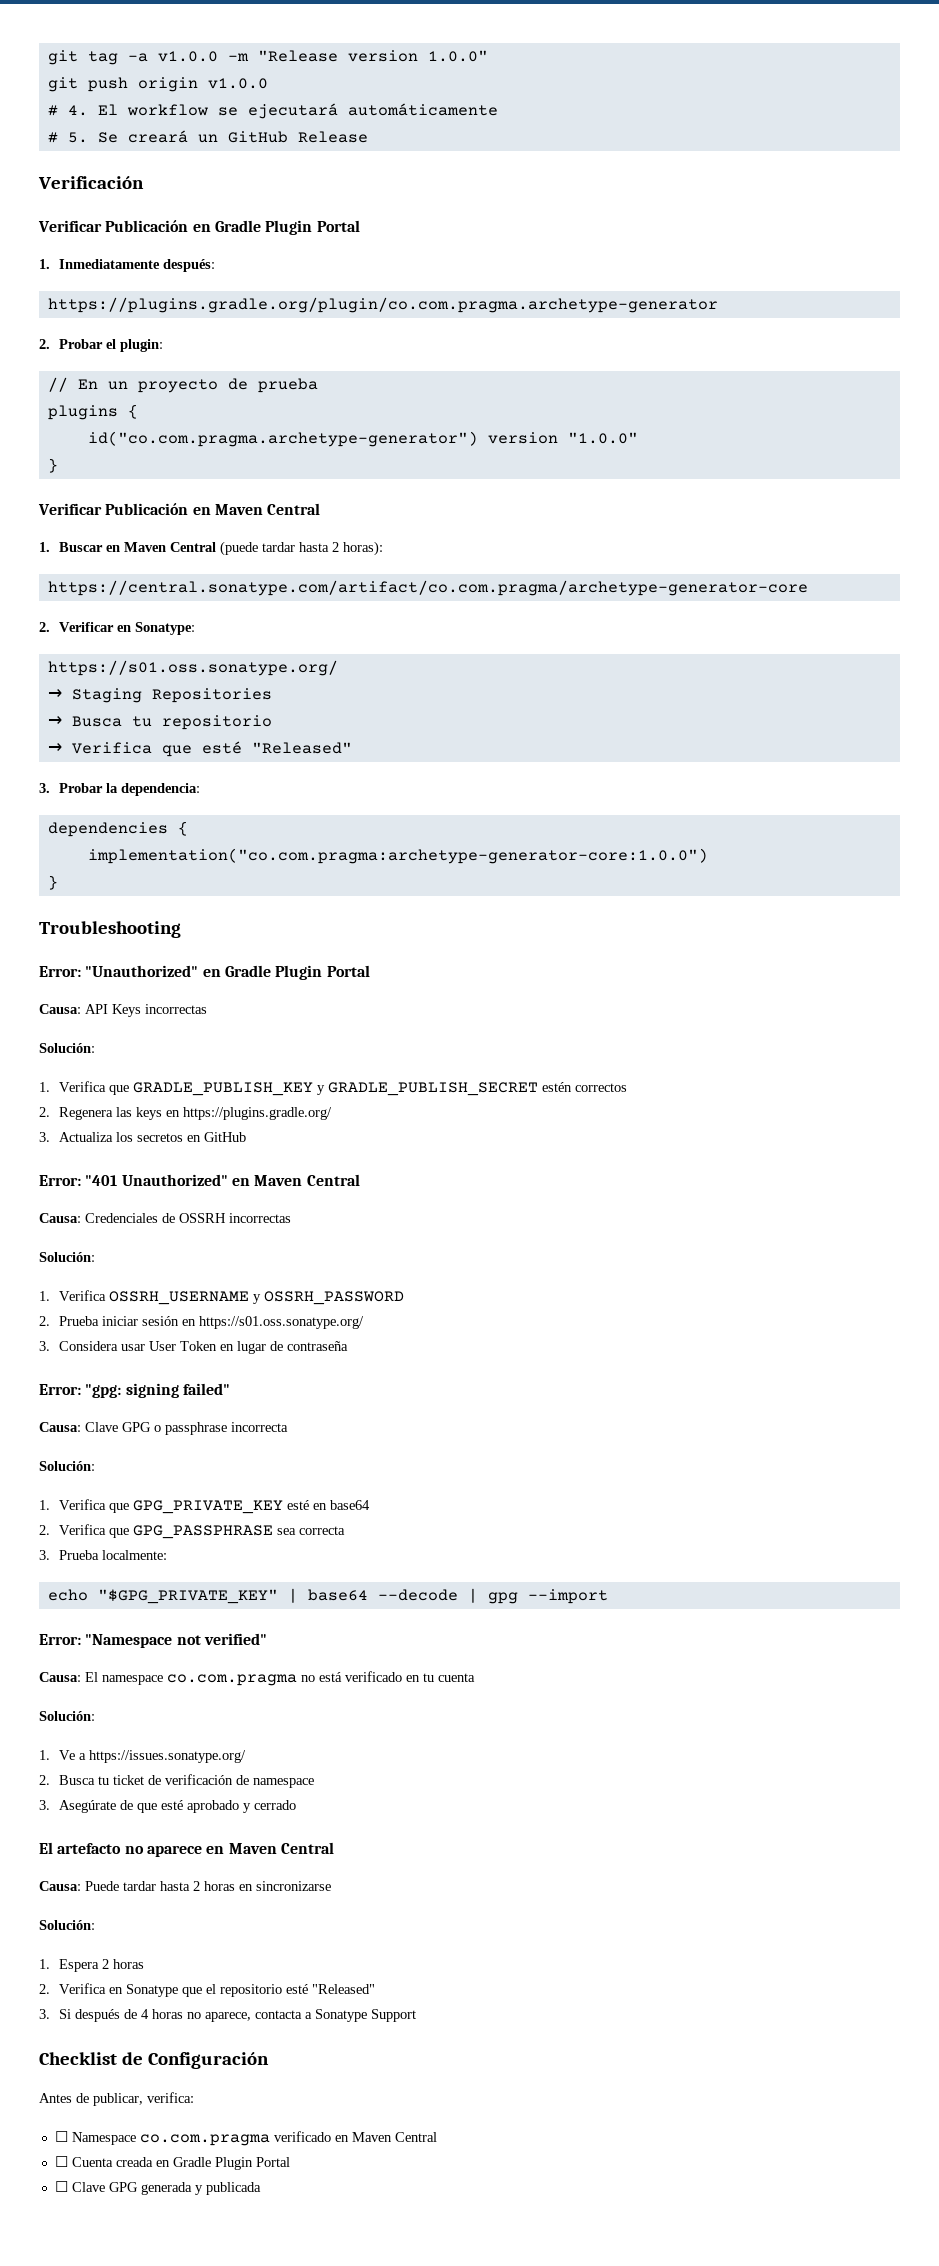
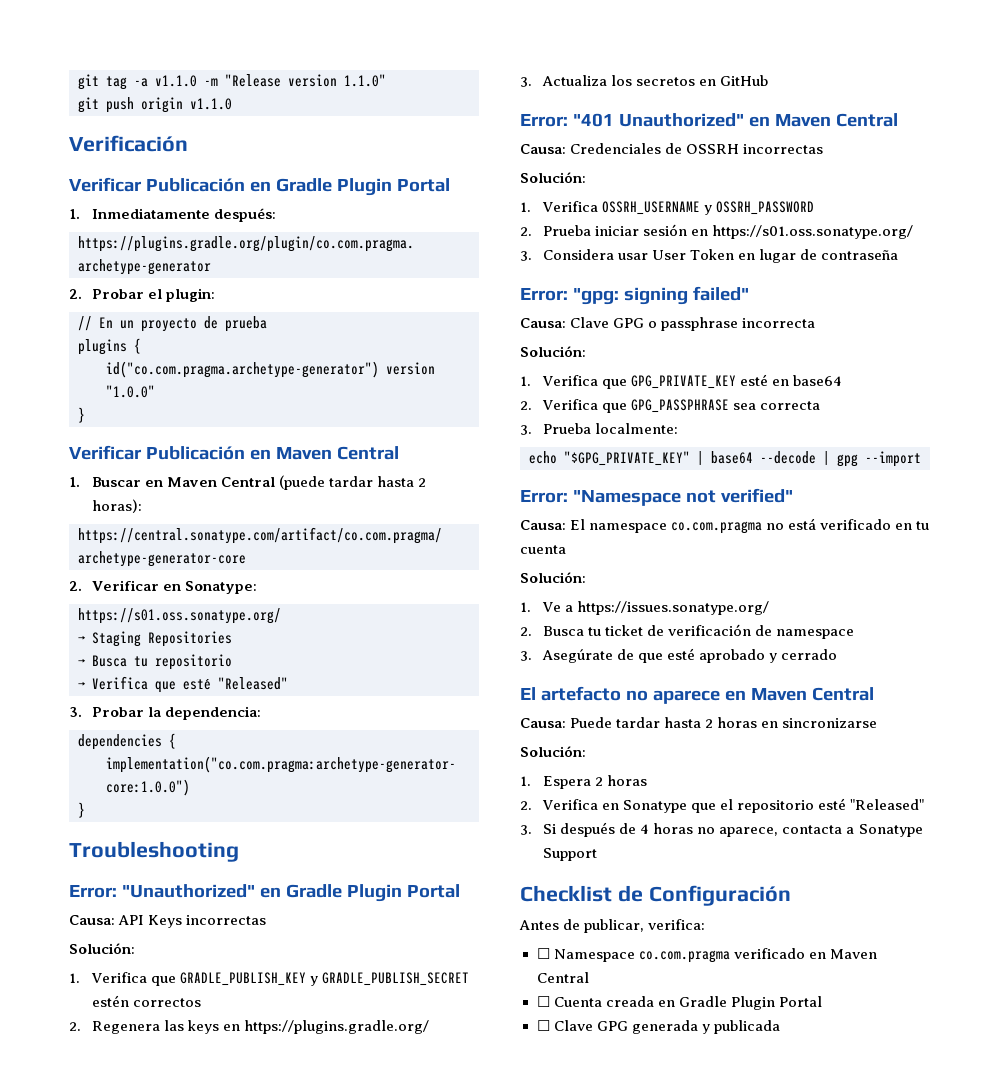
[157,51,218,62] v1.0.0 -> [155,75,197,87] v1.1.0
[427,50,488,62] 1.0.0" -> [344,74,386,87] 1.1.0"
[207,78,268,89] [47,103,498,119] [47,130,368,143] v1.0.0 // # 4. El workflow se ejecutará automáticamente // # 5. Se creará un GitHub Release -> [190,98,232,110] v1.1.0

